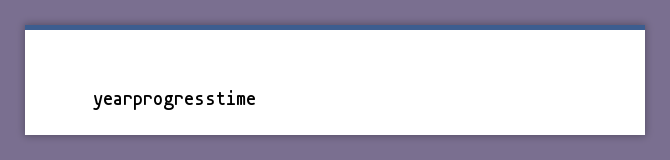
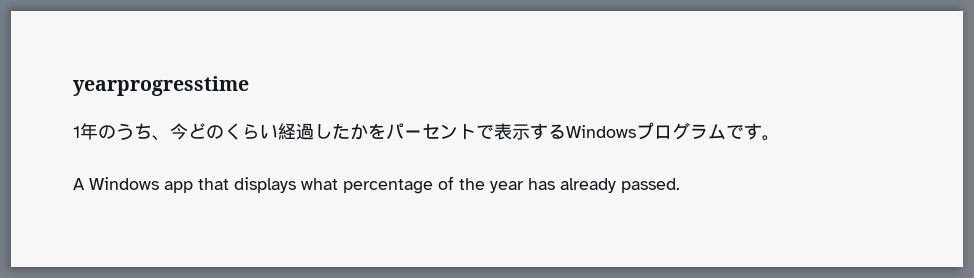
(256, 100) none -> [73,122,780,141] [73,176,680,194] // 1年のうち、今どのくらい経過したかをパーセントで表示するWindowsプログラムです。 // A Windows app that displays what percentage of the year has already passed.

